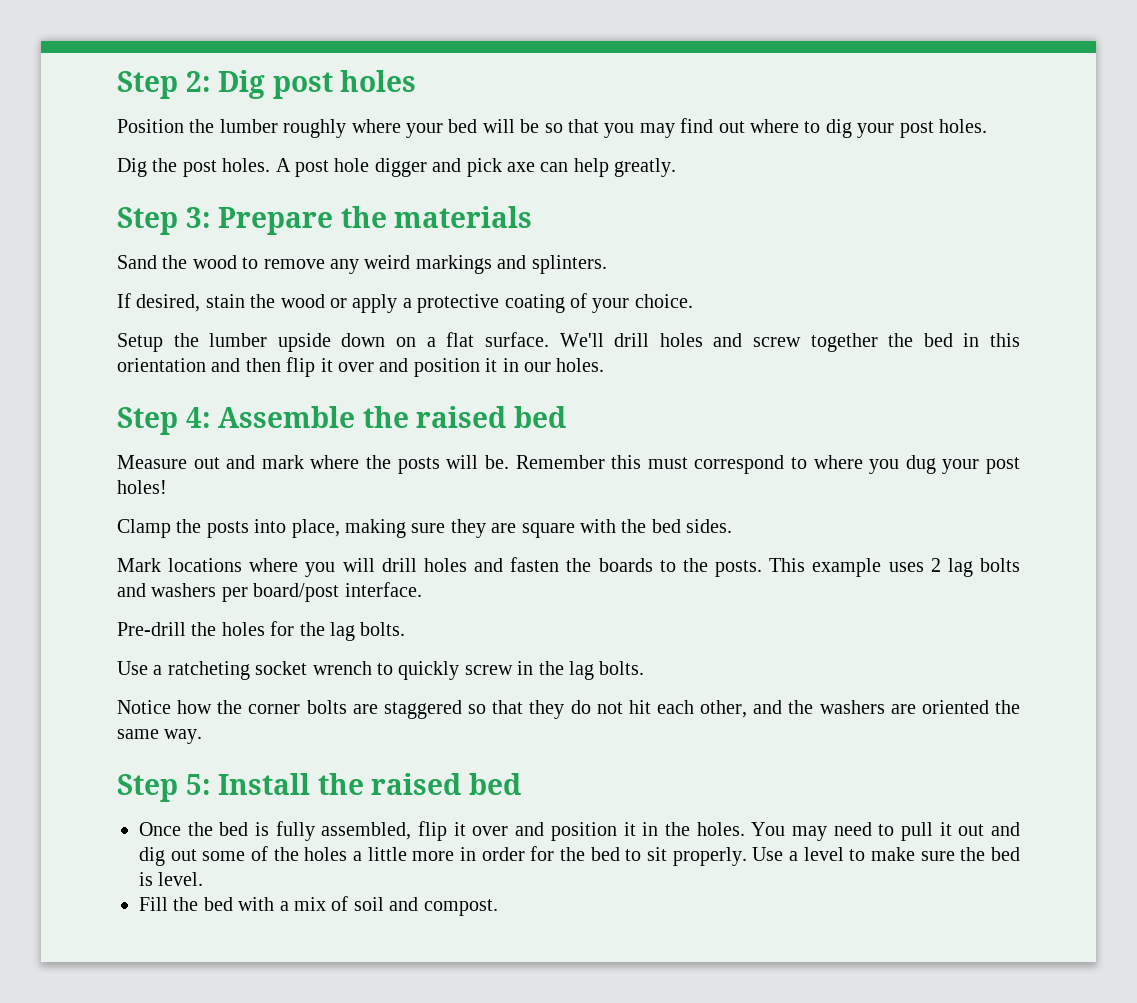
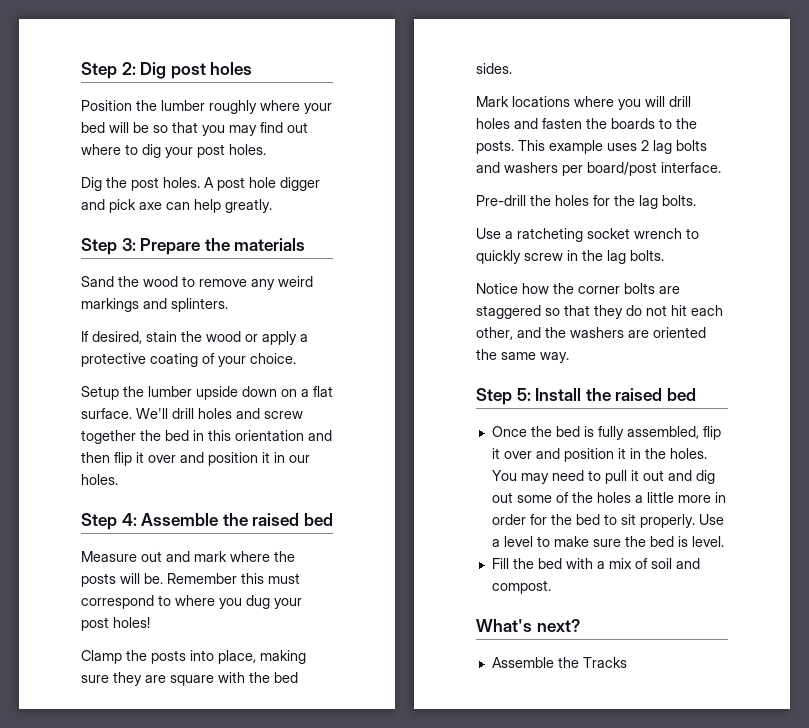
(498, 907) none -> [476,619,580,632] [491,657,627,668] // What's next? // Assemble the Tracks

